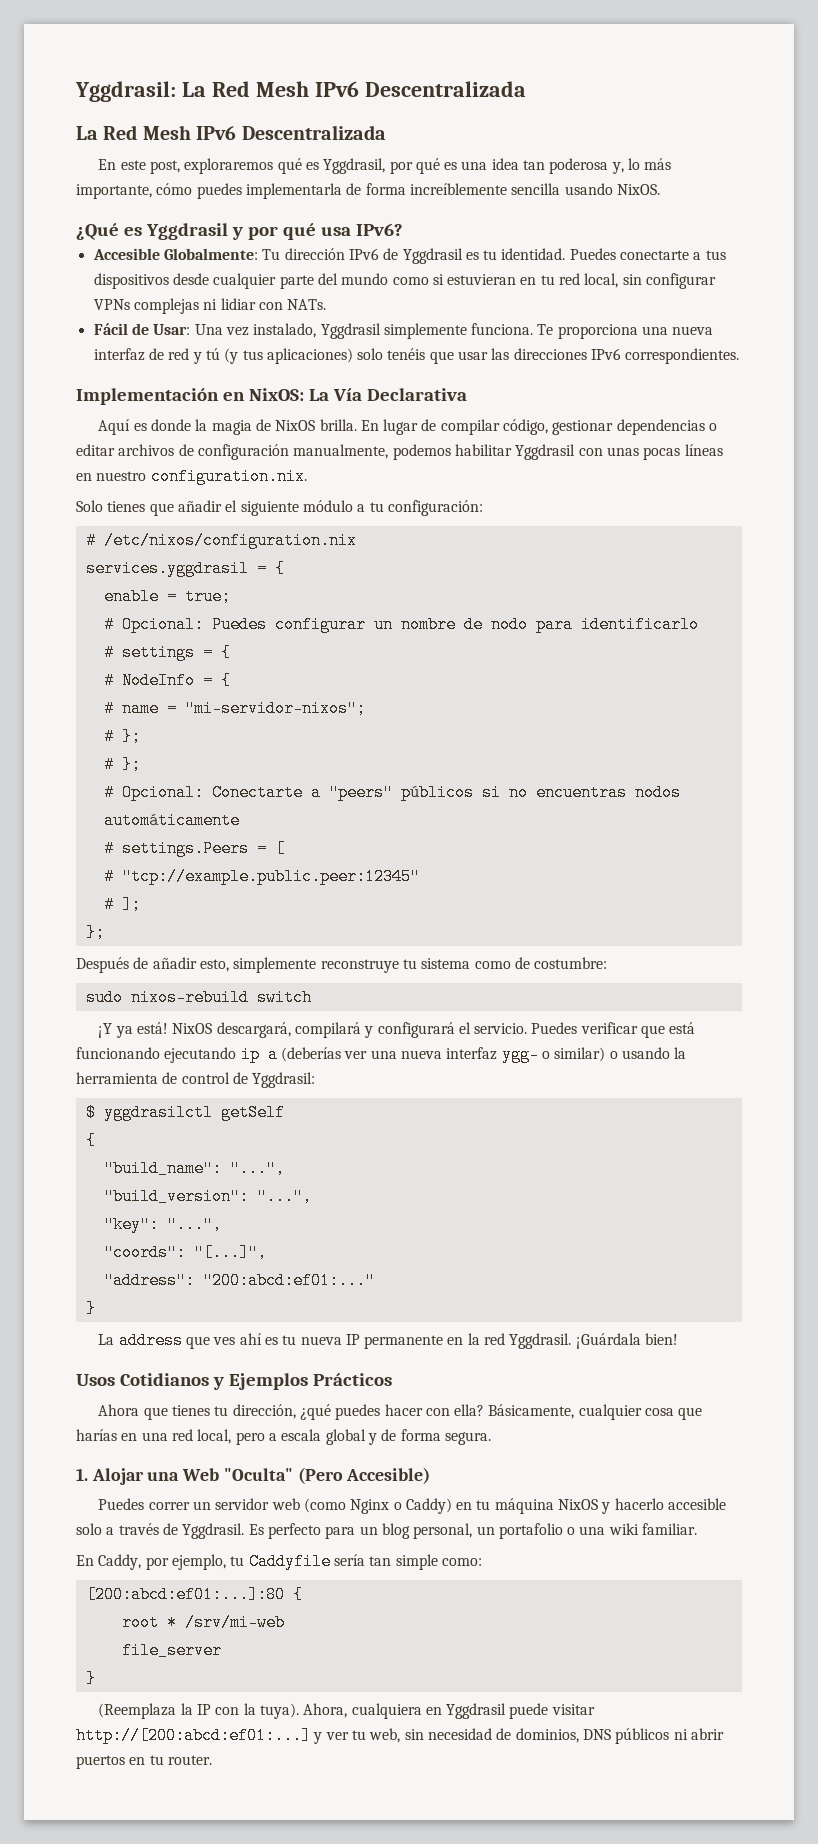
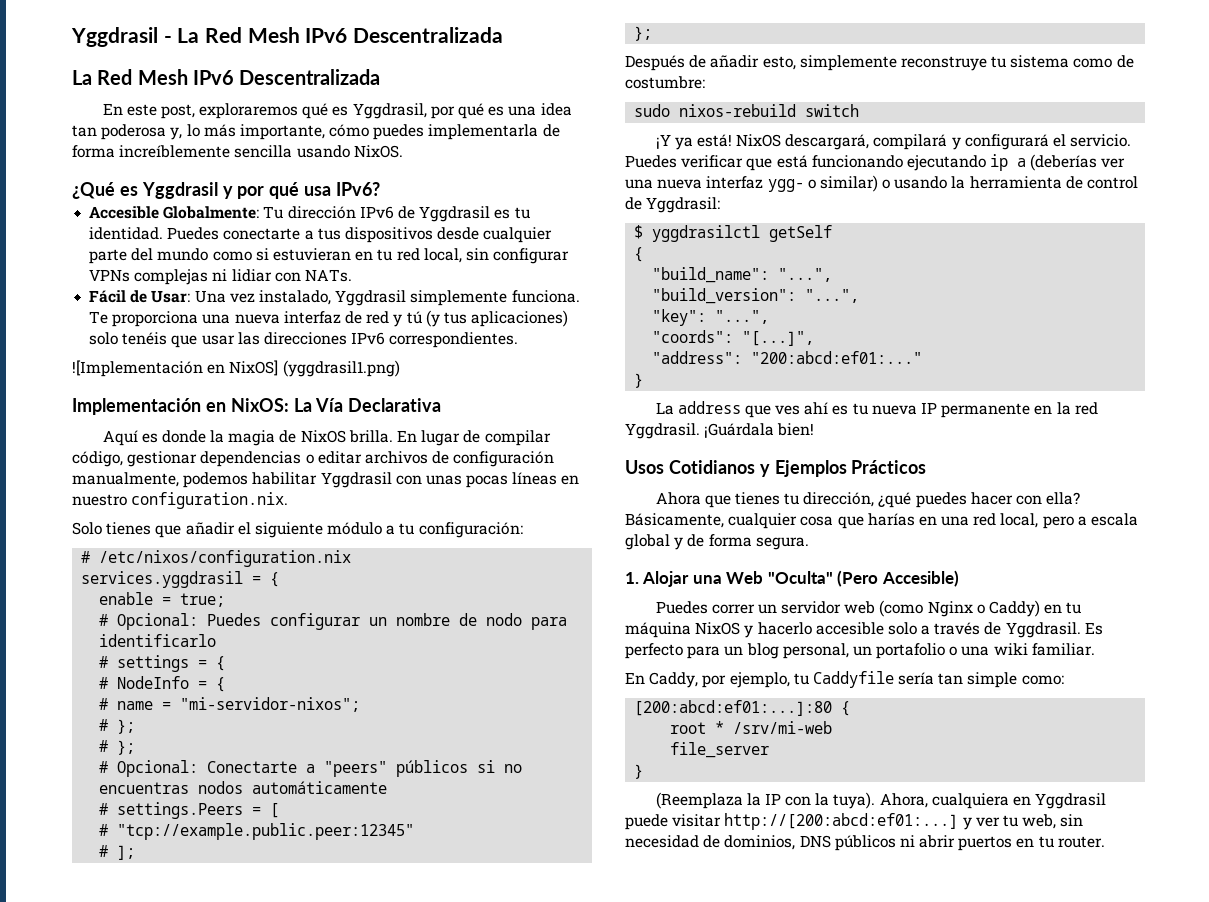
[75,81,176,102] Yggdrasil: -> [71,27,172,47] Yggdrasil -
(740, 356) none -> [72,360,400,377] // ![Implementación en NixOS] (yggdrasil1.png)

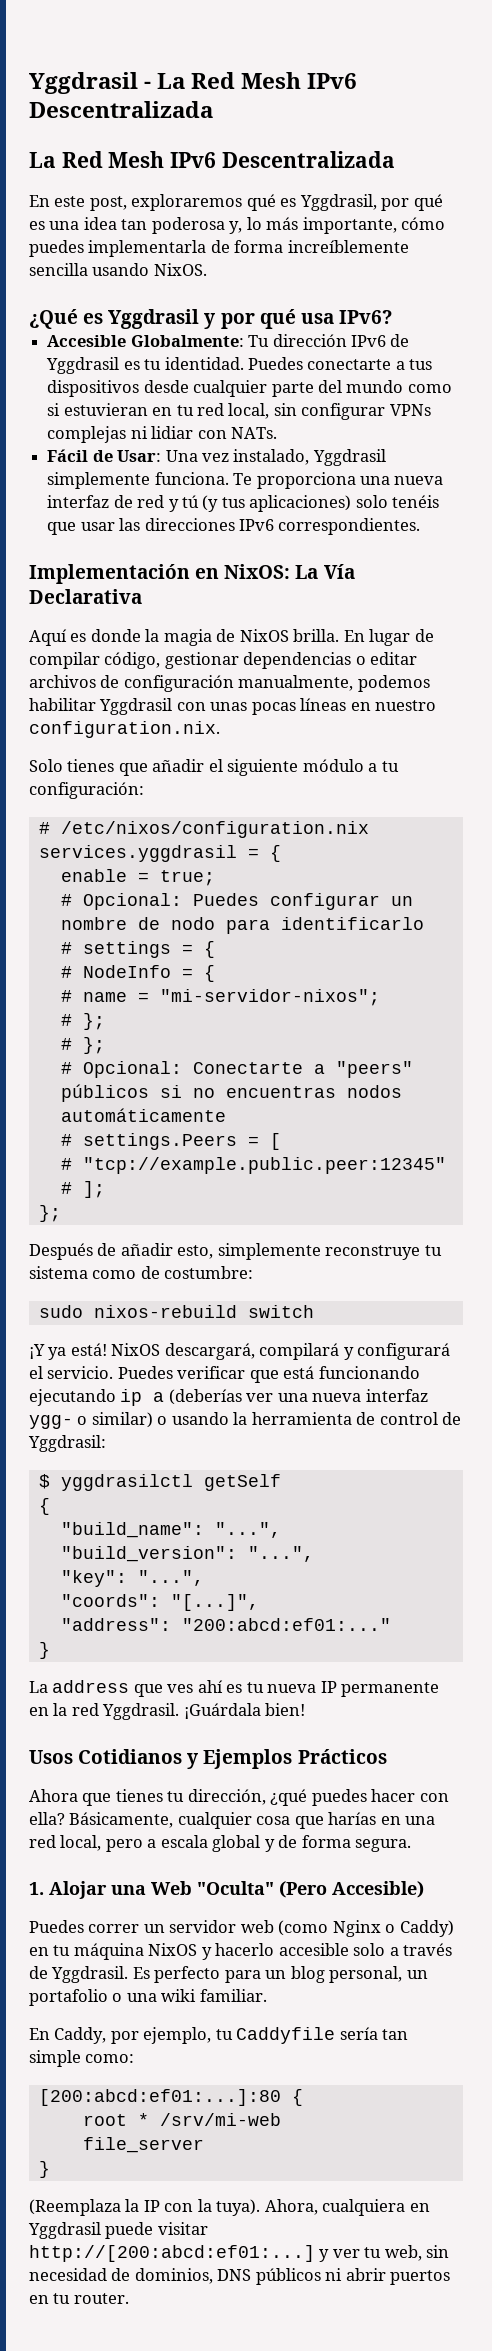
[72,360,400,377] // ![Implementación en NixOS] (yggdrasil1.png) -> (421, 526) none

